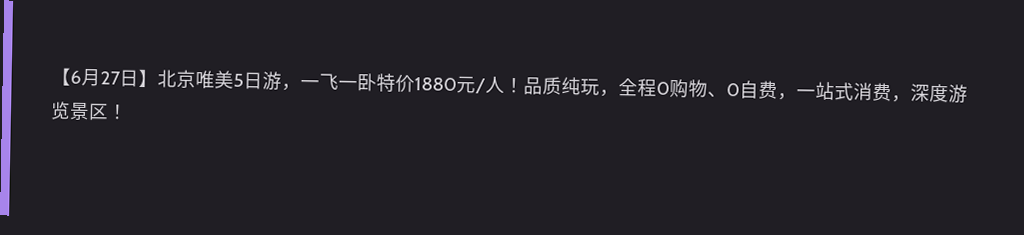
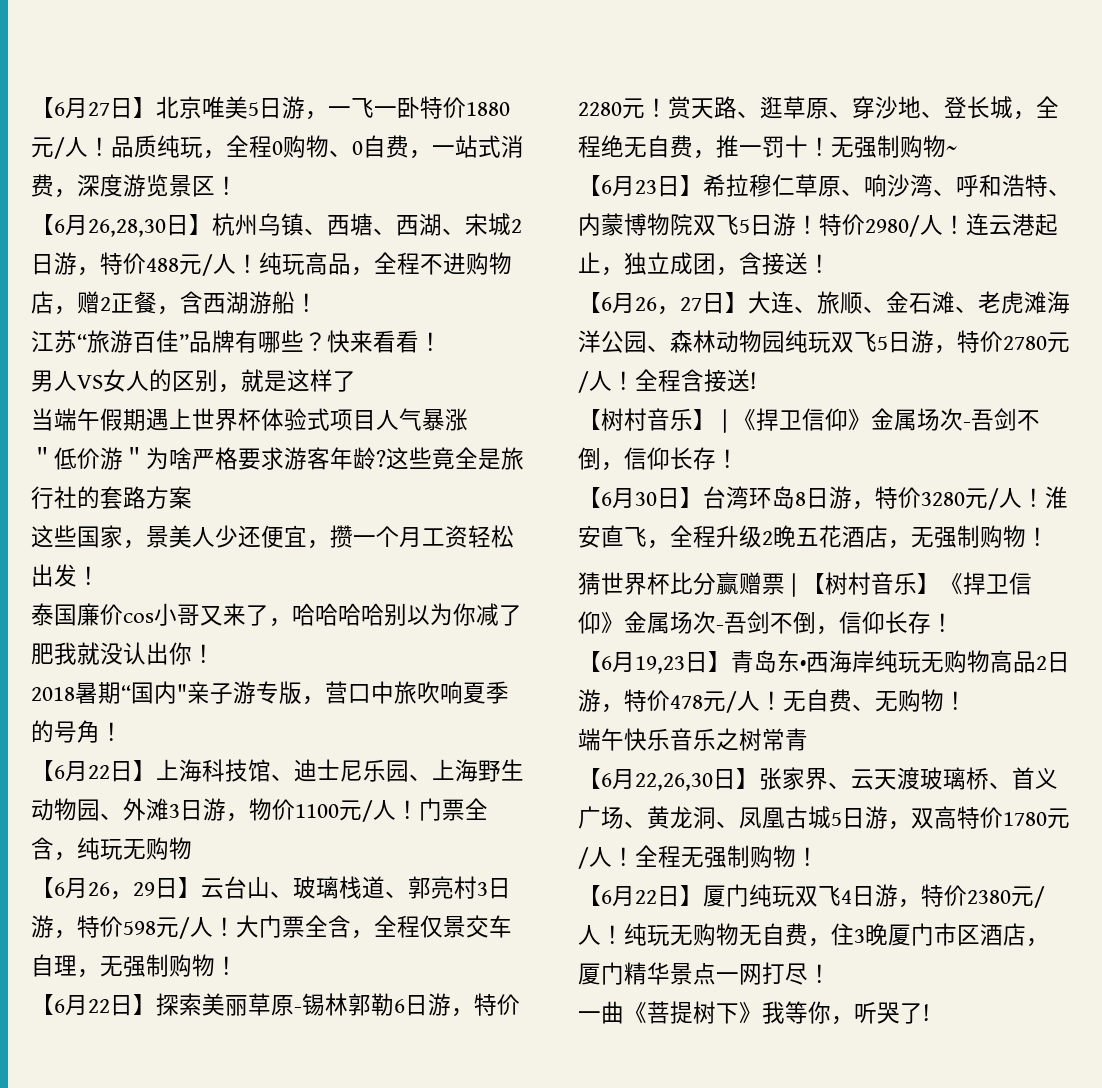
(128, 112) none -> [31,213,522,237] [31,252,512,276] [31,291,318,315] [31,330,442,353] [31,369,356,393] [31,408,468,431] [31,447,524,470] [31,486,192,509] [31,525,514,549] [31,564,100,587] [31,603,522,627] [31,642,215,665] [31,681,509,705] [31,720,123,743] [31,759,524,782] [31,798,488,822] [31,837,192,861] [31,876,511,900] [31,915,512,939] [31,954,238,978] [31,993,520,1017] [578,96,1059,120] [578,135,957,159] [578,174,1071,197] [578,213,1058,237] [578,252,831,276] [578,291,1070,315] [578,330,1070,354] [578,369,757,393] [578,408,1041,433] [578,447,739,471] [578,486,1068,510] [578,525,1049,549] [578,572,1033,597] [578,611,954,635] [578,650,1070,674] [578,689,967,713] [578,728,808,751] [578,767,1058,791] [578,806,1070,830] [578,845,819,869] [578,884,1045,908] [578,923,1049,947] [578,962,831,985] [578,1001,930,1025] // 【6月26,28,30日】杭州乌镇、西塘、西湖、宋城2日游，特价488元/人！纯玩高品，全程不进购物店，赠2正餐，含西湖游船！ // 江苏“旅游百佳”品牌有哪些？快来看看！ // 男人VS女人的区别，就是这样了 // 当端午假期遇上世界杯体验式项目人气暴涨 // ＂低价游＂为啥严格要求游客年龄?这些竟全是旅行社的套路方案 // 这些国家，景美人少还便宜，攒一个月工资轻松出发！ // 泰国廉价cos小哥又来了，哈哈哈哈别以为你减了肥我就没认出你！ // 2018暑期“国内"亲子游专版，营口中旅吹响夏季的号角！ // 【6月22日】上海科技馆、迪士尼乐园、上海野生动物园、外滩3日游，物价1100元/人！门票全含，纯玩无购物 // 【6月26，29日】云台山、玻璃栈道、郭亮村3日游，特价598元/人！大门票全含，全程仅景交车自理，无强制购物！ // 【6月22日】探索美丽草原-锡林郭勒6日游，特价2280元！赏天路、逛草原、穿沙地、登长城，全程绝无自费，推一罚十！无强制购物~ // 【6月23日】希拉穆仁草原、响沙湾、呼和浩特、内蒙博物院双飞5日游！特价2980/人！连云港起止，独立成团，含接送！ // 【6月26，27日】大连、旅顺、金石滩、老虎滩海洋公园、森林动物园纯玩双飞5日游，特价2780元/人！全程含接送! // 【树村音乐】 | 《捍卫信仰》金属场次-吾剑不倒，信仰长存！ // 【6月30日】台湾环岛8日游，特价3280元/人！淮安直飞，全程升级2晚五花酒店，无强制购物！ // 猜世界杯比分赢赠票 | 【树村音乐】《捍卫信仰》金属场次-吾剑不倒，信仰长存！ // 【6月19,23日】青岛东•西海岸纯玩无购物高品2日游，特价478元/人！无自费、无购物！ // 端午快乐音乐之树常青 // 【6月22,26,30日】张家界、云天渡玻璃桥、首义广场、黄龙洞、凤凰古城5日游，双高特价1780元/人！全程无强制购物！ // 【6月22日】厦门纯玩双飞4日游，特价2380元/人！纯玩无购物无自费，住3晚厦门市区酒店，厦门精华景点一网打尽！ // 一曲《菩提树下》我等你，听哭了!

